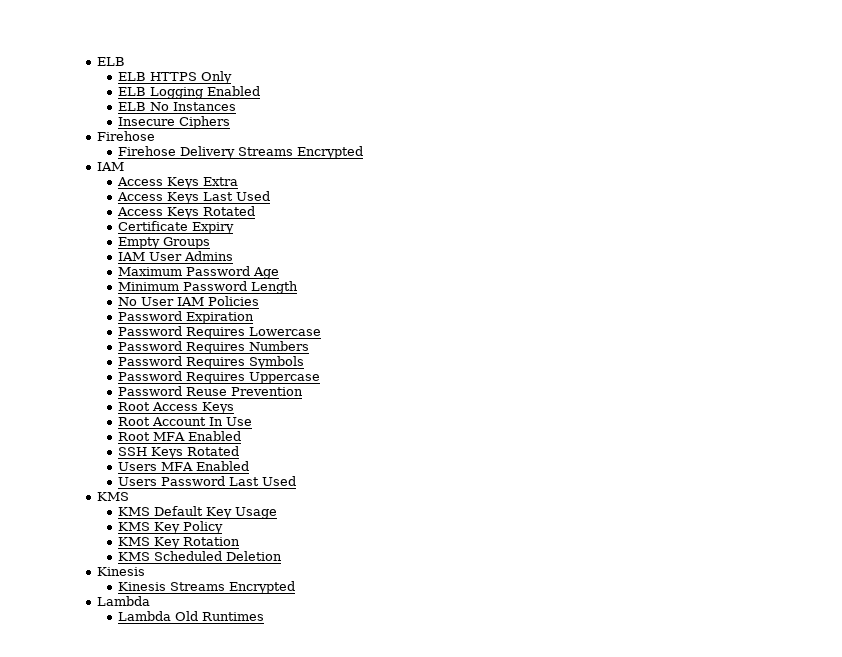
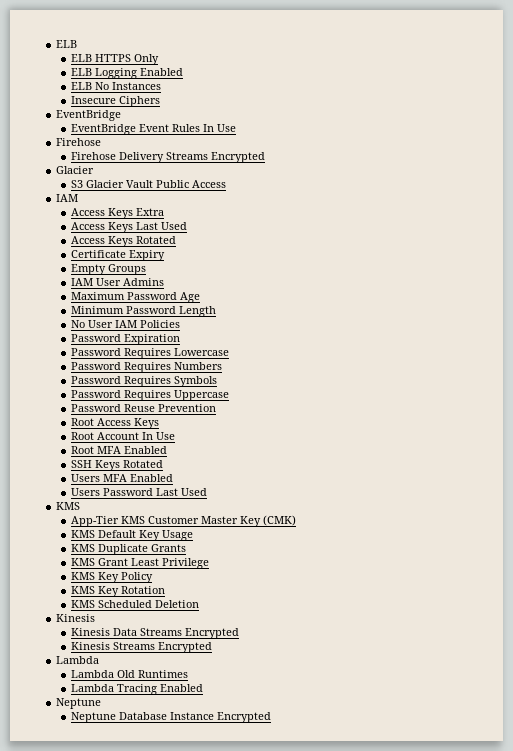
(231, 122) none -> [56,110,122,121] [71,124,237,135] // EventBridge // EventBridge Event Rules In Use
(364, 152) none -> [56,166,95,174] [71,180,227,188] // Glacier // S3 Glacier Vault Public Access
[118,506,278,519] KMS Default Key Usage -> [71,515,297,527] [71,530,194,541] [71,544,187,555] [71,558,210,569] App-Tier KMS Customer Master Key (CMK) // KMS Default Key Usage // KMS Duplicate Grants // KMS Grant Least Privilege
(145, 571) none -> [71,628,240,639] // Kinesis Data Streams Encrypted
(265, 616) none -> [71,684,204,695] [56,698,102,709] [71,712,272,723] // Lambda Tracing Enabled // Neptune // Neptune Database Instance Encrypted

